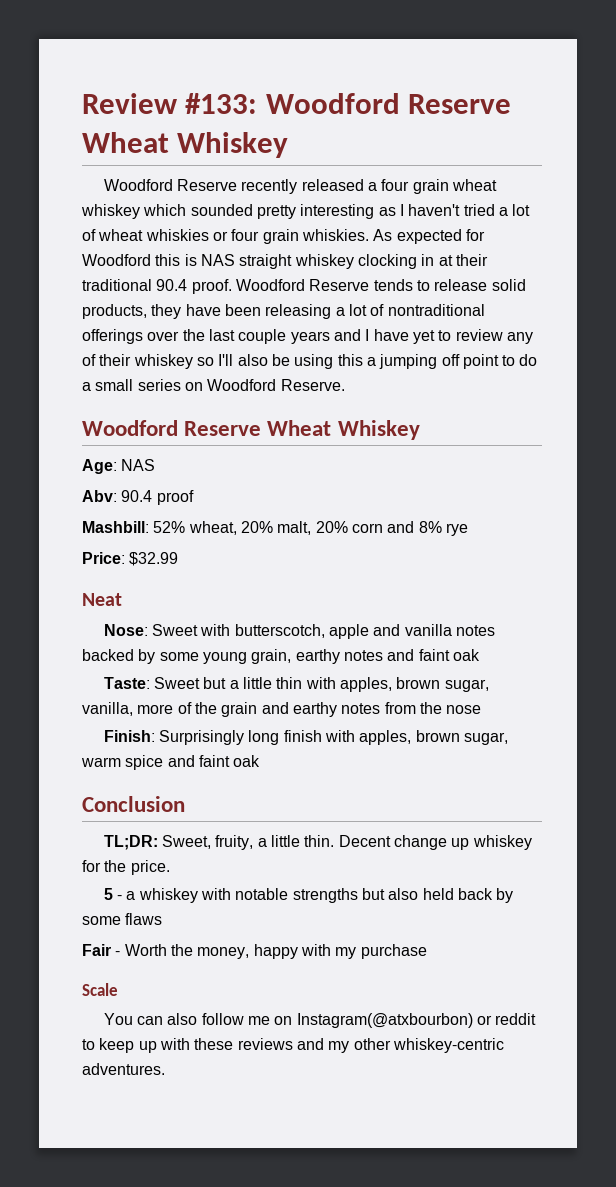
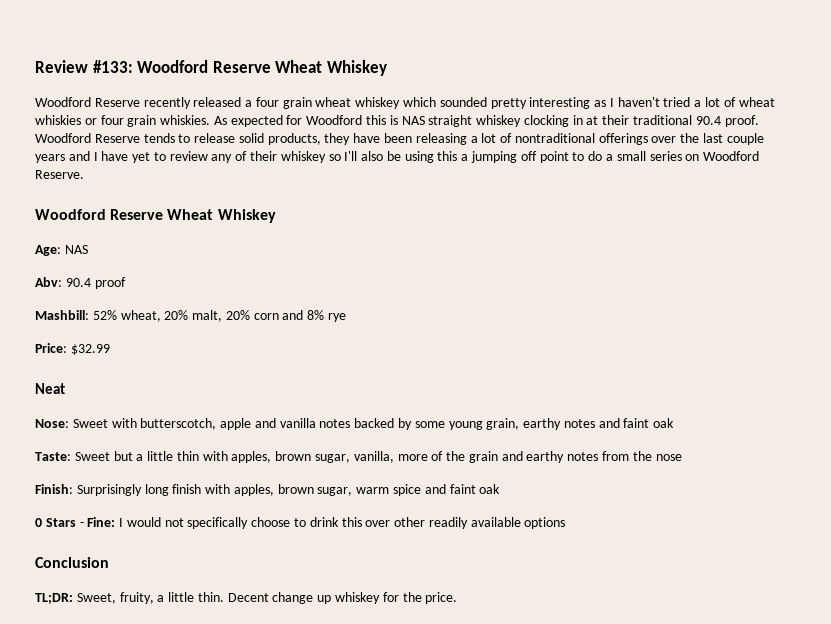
(261, 761) none -> [35,517,566,529] // 0 Stars - Fine: I would not specifically choose to drink this over other readily available options
[103,888,514,903] [82,913,163,925] [82,944,427,959] [82,983,118,996] [103,1013,537,1028] [82,1038,504,1053] [82,1063,165,1075] // 5 - a whiskey with notable strengths but also held back by some flaws // Fair - Worth the money, happy with my purchase // Scale // You can also follow me on Instagram(@atxbourbon) or reddit to keep up with these reviews and my other whiskey-centric adventures. -> (458, 598) none

